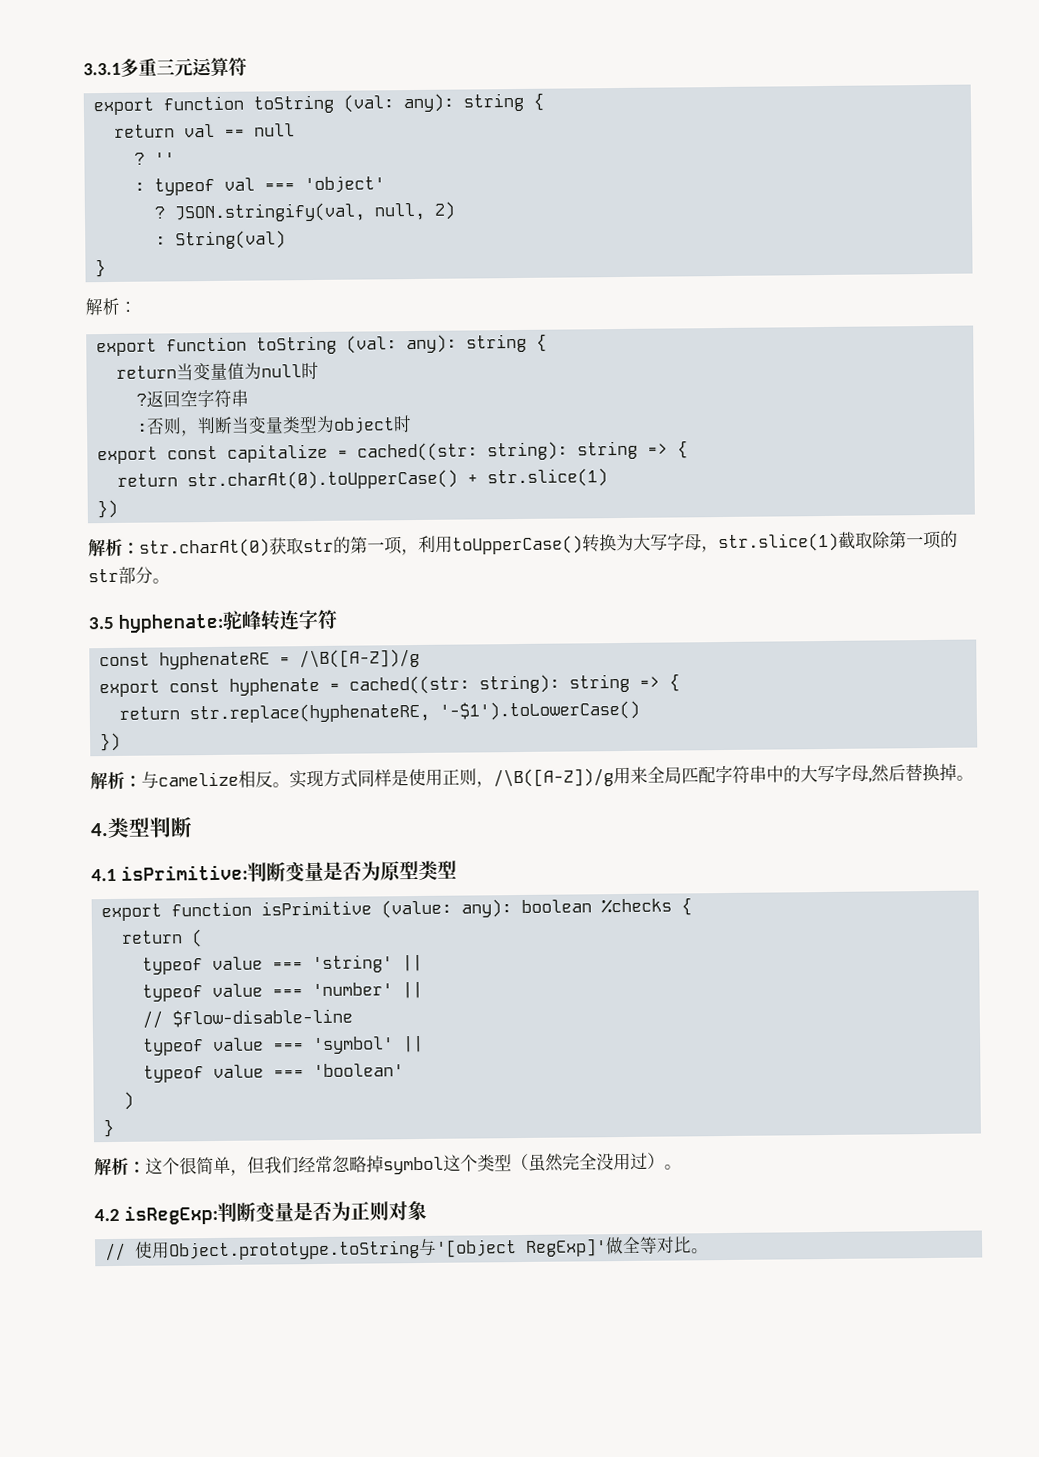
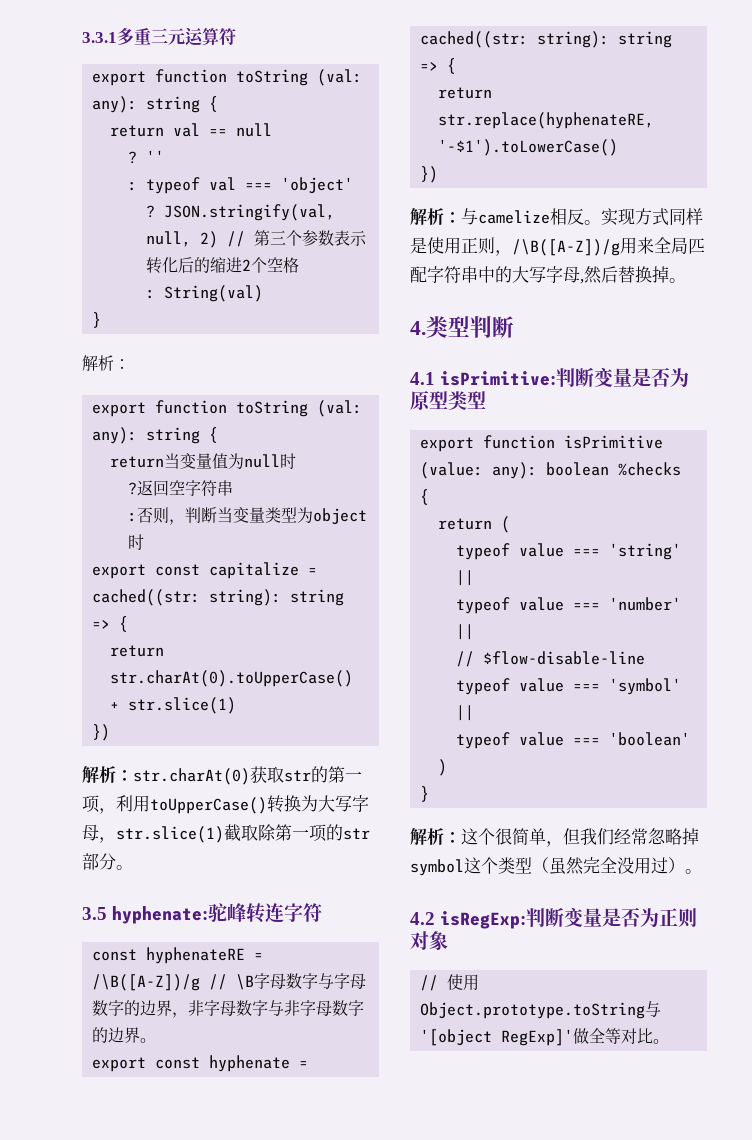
(457, 210) none -> [227,230,368,247] [146,257,300,274] // 第三个参数表示转化后的缩进2个空格
(421, 658) none -> [209,973,367,990] [92,1000,365,1018] [92,1027,157,1043] // \B字母数字与字母数字的边界，非字母数字与非字母数字的边界。

